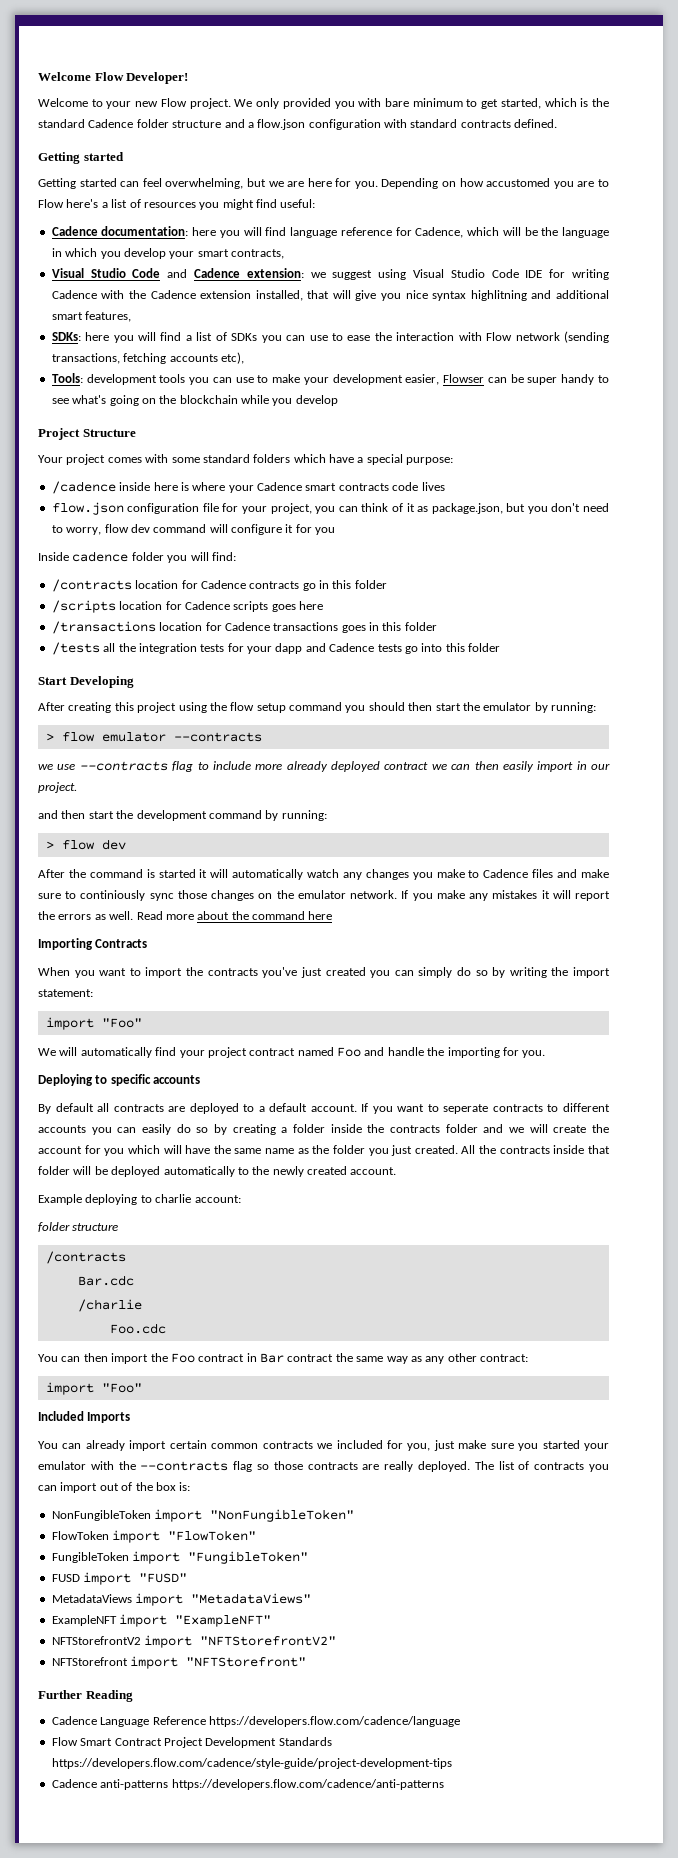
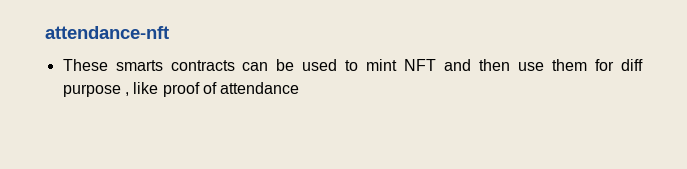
[38,72,189,84] [38,98,609,109] [38,119,558,130] [38,152,124,164] [38,178,609,189] [38,199,316,210] [51,226,609,238] [51,248,284,259] [51,268,610,280] [51,290,609,301] [51,311,132,322] [51,331,609,343] [51,352,244,364] [51,373,609,385] [51,395,338,406] [38,428,136,440] [38,454,454,465] [51,481,445,494] [51,502,609,515] [51,524,336,535] [38,551,236,563] [51,579,387,592] [51,600,323,613] [51,621,437,634] [51,642,500,655] [38,676,134,688] [38,702,596,713] [45,732,262,742] [38,761,610,772] [38,782,77,793] [38,810,327,821] [45,839,126,850] [38,869,609,880] [38,890,611,901] [38,911,333,920] [38,938,148,950] [38,967,610,978] [38,989,93,997] [45,1017,142,1030] [38,1047,546,1058] [38,1074,201,1086] [38,1103,610,1114] [38,1124,609,1135] [38,1145,611,1156] [38,1166,397,1177] [38,1194,241,1205] [38,1222,119,1232] [45,1251,126,1264] [77,1275,134,1286] [77,1299,142,1312] [109,1323,166,1334] [38,1353,528,1364] [45,1382,142,1395] [38,1411,131,1423] [38,1440,609,1451] [38,1461,609,1472] [38,1482,191,1493] [51,1509,355,1522] [51,1530,257,1543] [51,1551,309,1564] [51,1572,188,1585] [51,1593,312,1606] [51,1614,272,1627] [51,1635,337,1648] [51,1656,307,1669] [38,1690,133,1702] [51,1716,460,1727] [51,1737,332,1748] [51,1758,452,1769] [51,1779,444,1790] Welcome Flow Developer! // Welcome to your new Flow project. We only provided you with bare minimum to get started, which is the standard Cadence folder structure and a flow.json configuration with standard contracts defined. // Getting started // Getting started can feel overwhelming, but we are here for you. Depending on how accustomed you are to Flow here's a list of resources you might find useful: // Cadence documentation: here you will find language reference for Cadence, which will be the language in which you develop your smart contracts, // Visual Studio Code and Cadence extension: we suggest using Visual Studio Code IDE for writing Cadence with the Cadence extension installed, that will give you nice syntax highlitning and additional smart features, // SDKs: here you will find a list of SDKs you can use to ease the interaction with Flow network (sending transactions, fetching accounts etc), // Tools: development tools you can use to make your development easier, Flowser can be super handy to see what's going on the blockchain while you develop // Project Structure // Your project comes with some standard folders which have a special purpose: // /cadence inside here is where your Cadence smart contracts code lives // flow.json configuration file for your project, you can think of it as package.json, but you don't need to worry, flow dev command will configure it for you // Inside cadence folder you will find: // /contracts location for Cadence contracts go in this folder // /scripts location for Cadence scripts goes here // /transactions location for Cadence transactions goes in this folder // /tests all the integration tests for your dapp and Cadence tests go into this folder // Start Developing // After creating this project using the flow setup command you should then start the emulator by running: // > flow emulator --contracts // we use --contracts flag to include more already deployed contract we can then easily import in our project. // and then start the development command by running: // > flow dev // After the command is started it will automatically watch any changes you make to Cadence files and make sure to continiously sync those changes on the emulator network. If you make any mistakes it will report the errors as well. Read more about the command here // Importing Contracts // When you want to import the contracts you've just created you can simply do so by writing the import statement: // import "Foo" // We will automatically find your project contract named Foo and handle the importing for you. // Deploying to specific accounts // By default all contracts are deployed to a default account. If you want to seperate contracts to different accounts you can easily do so by creating a folder inside the contracts folder and we will create the account for you which will have the same name as the folder you just created. All the contracts inside that folder will be deployed automatically to the newly created account. // Example deploying to charlie account: // folder structure // /contracts // Bar.cdc // /charlie // Foo.cdc // You can then import the Foo contract in Bar contract the same way as any other contract: // import "Foo" // Included Imports // You can already import certain common contracts we included for you, just make sure you started your emulator with the --contracts flag so those contracts are really deployed. The list of contracts you can import out of the box is: // NonFungibleToken import "NonFungibleToken" // FlowToken import "FlowToken" // FungibleToken import "FungibleToken" // FUSD import "FUSD" // MetadataViews import "MetadataViews" // ExampleNFT import "ExampleNFT" // NFTStorefrontV2 import "NFTStorefrontV2" // NFTStorefront import "NFTStorefront" // Further Reading // Cadence Language Reference https://developers.flow.com/cadence/language // Flow Smart Contract Project Development Standards https://developers.flow.com/cadence/style-guide/project-development-tips // Cadence anti-patterns https://developers.flow.com/cadence/anti-patterns -> [45,26,169,39] [62,59,643,71] [62,82,300,97] attendance-nft // These smarts contracts can be used to mint NFT and then use them for diff purpose , like proof of attendance

